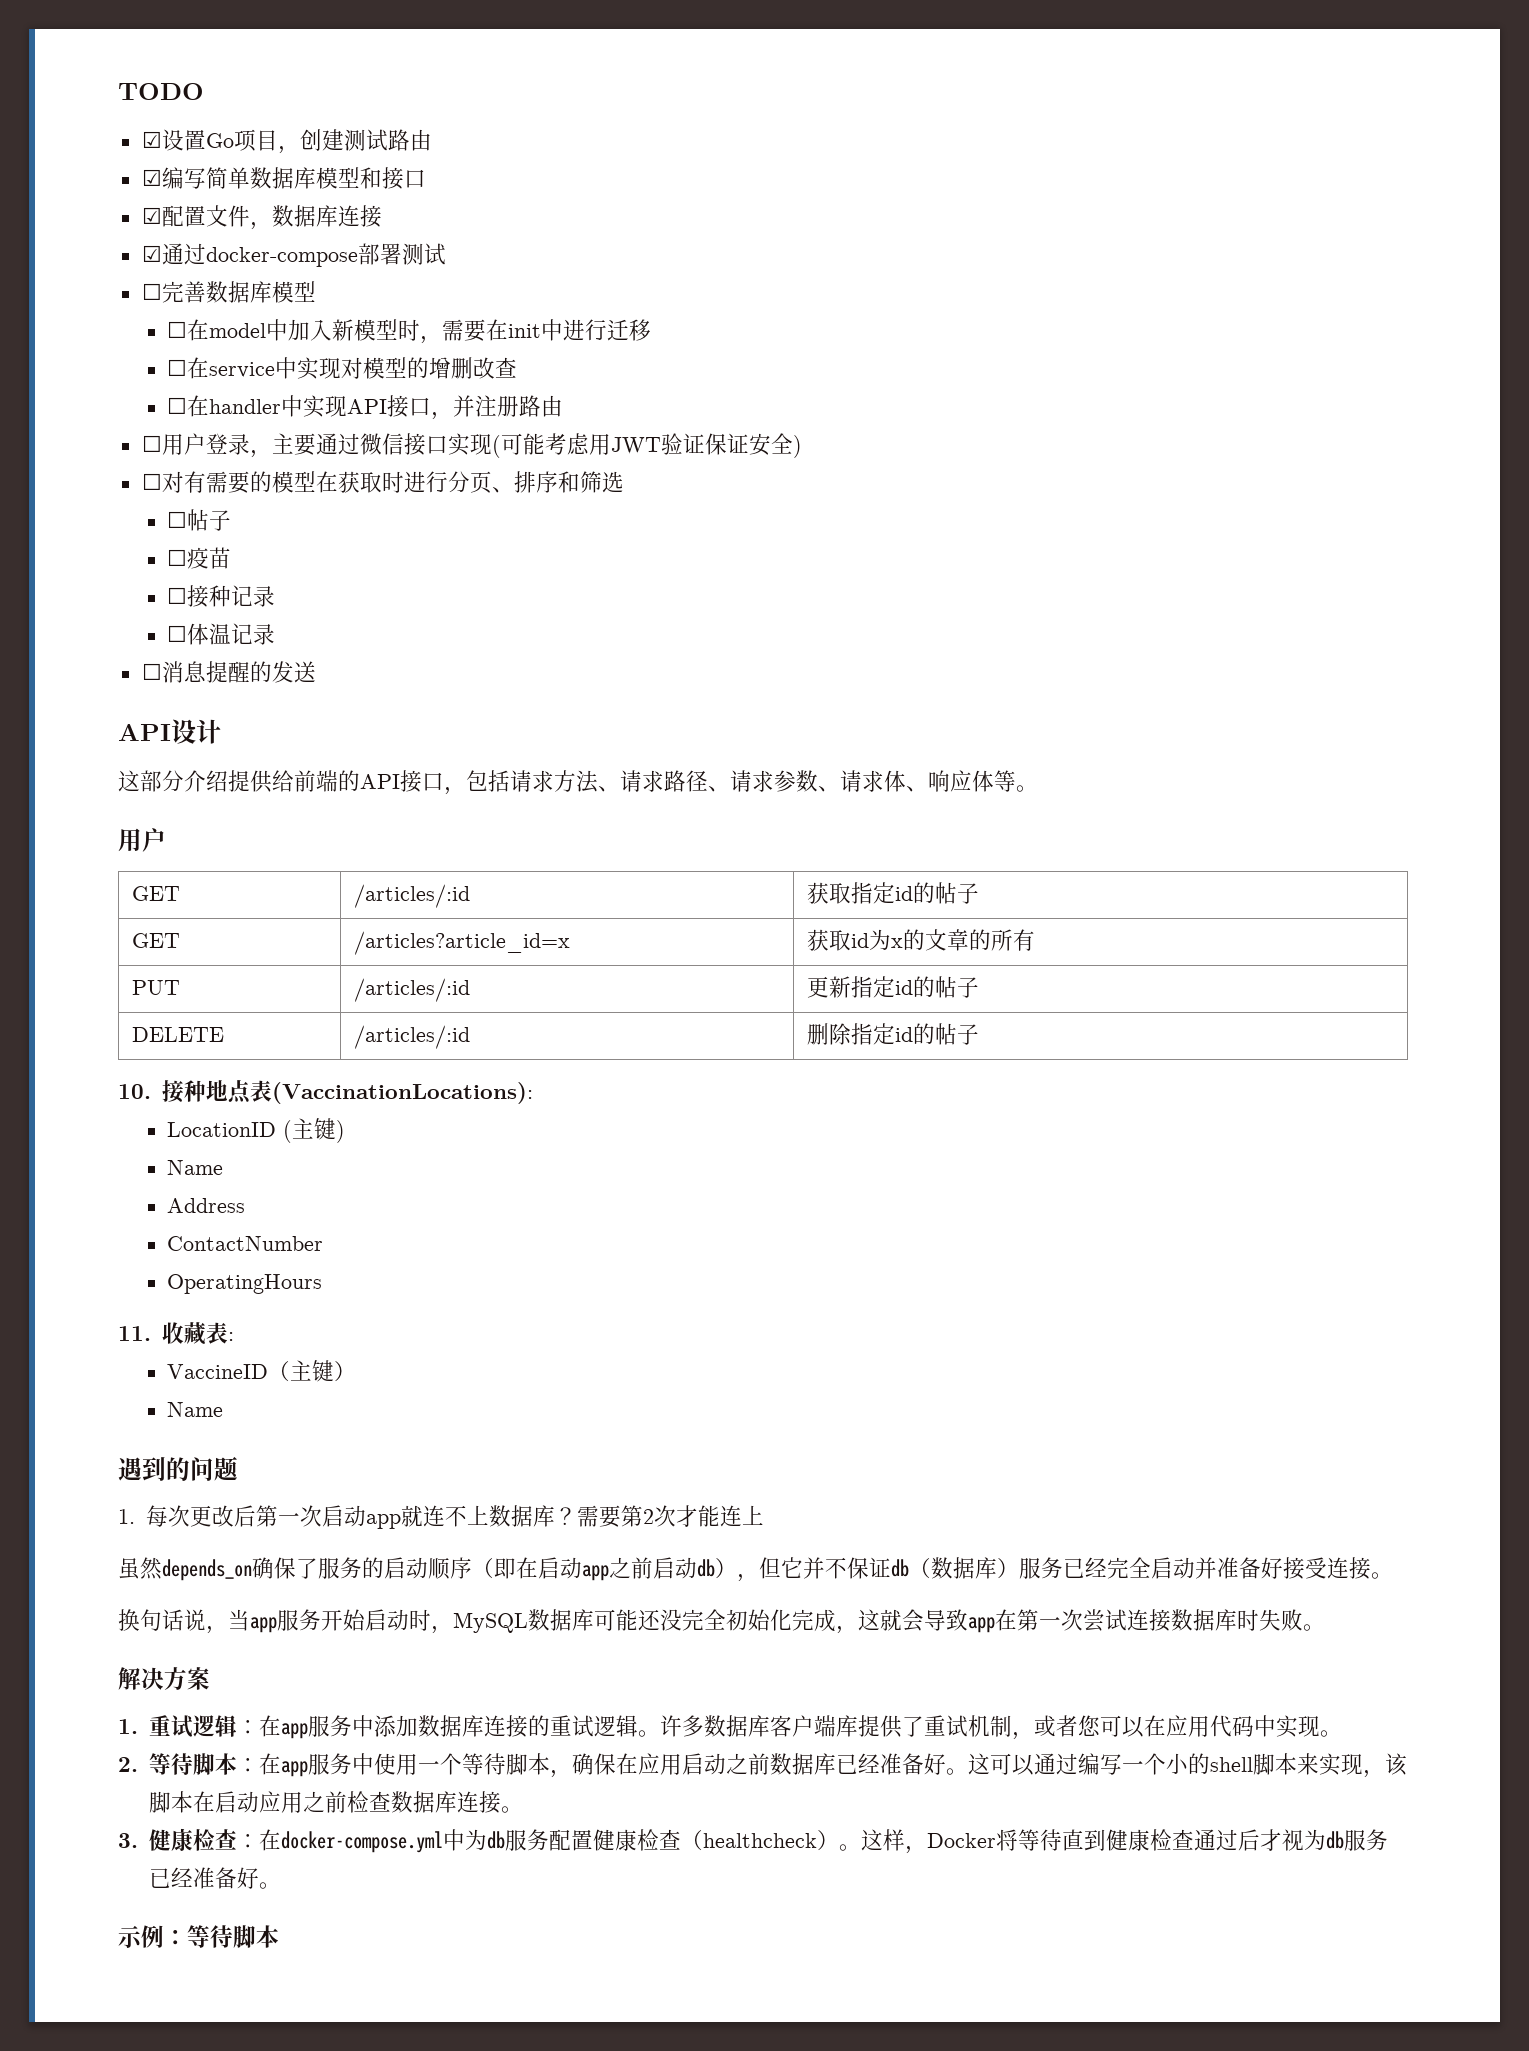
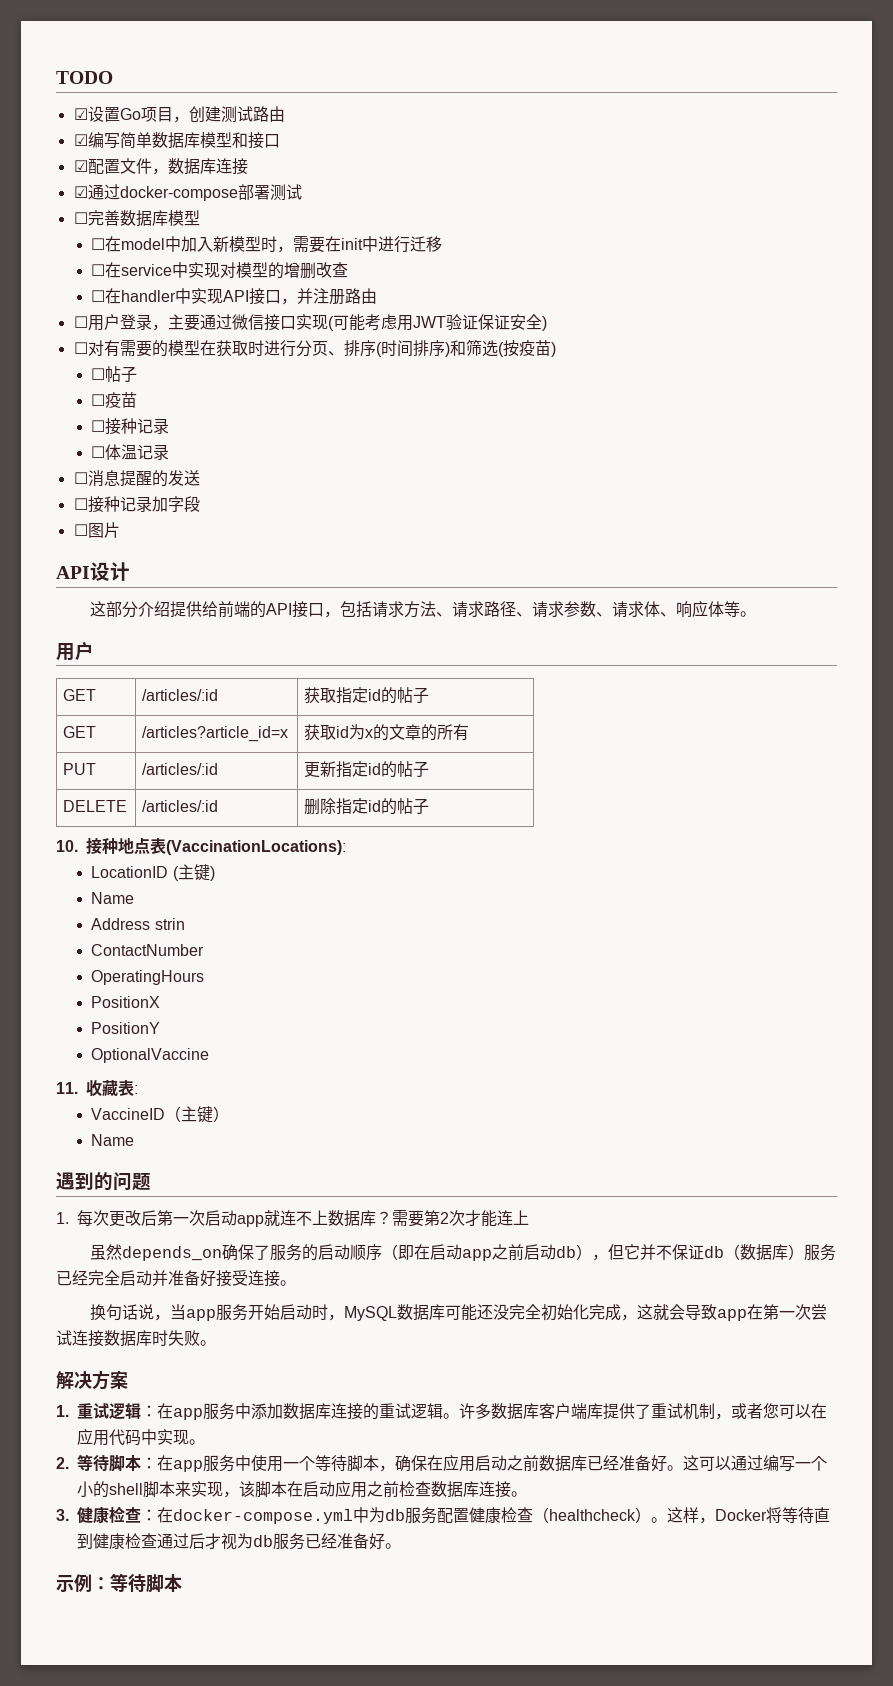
[557,471,624,493] 和筛选 -> [375,339,556,357] (时间排序)和筛选(按疫苗)
(316, 672) none -> [73,496,200,513] [73,522,120,538] // ☐接种记录加字段 // ☐图片
(245, 1205) none -> [154,918,185,930] strin
(322, 1284) none -> [91,996,161,1008] [91,1022,161,1034] [91,1048,210,1063] // PositionX // PositionY // OptionalVaccine

